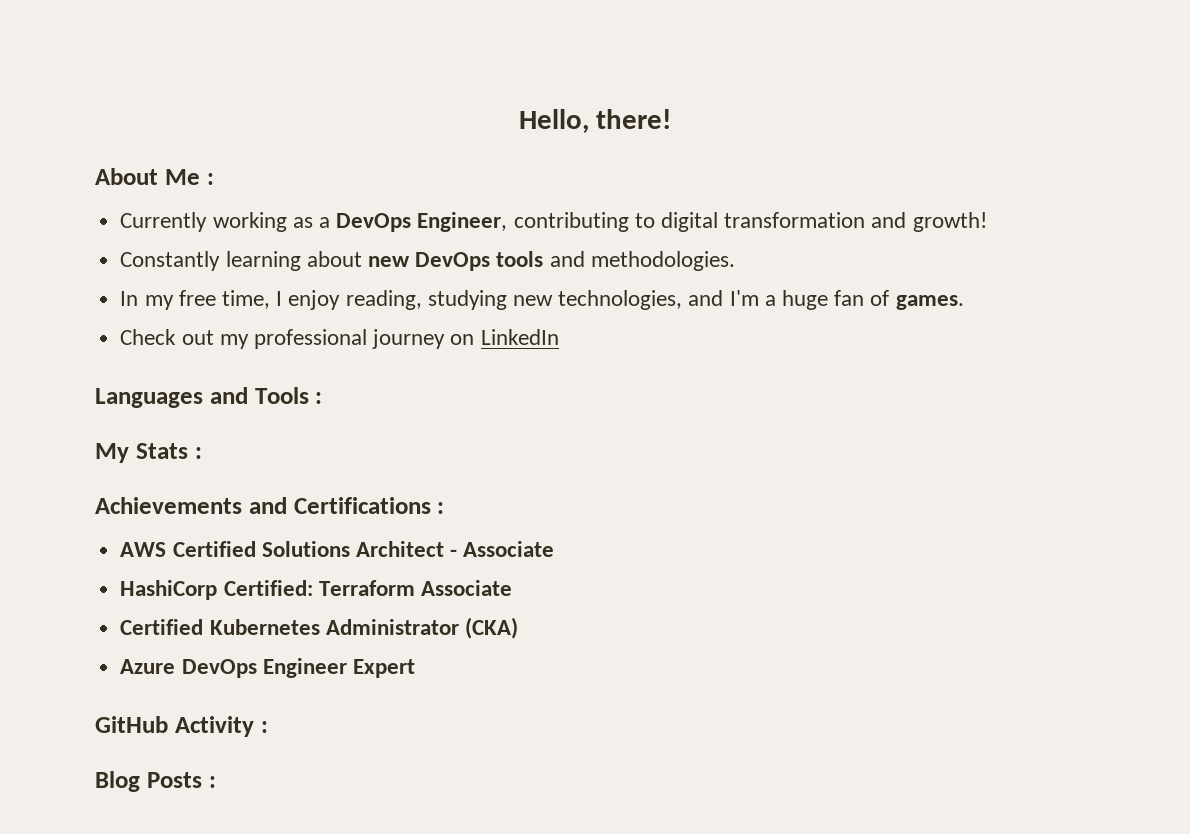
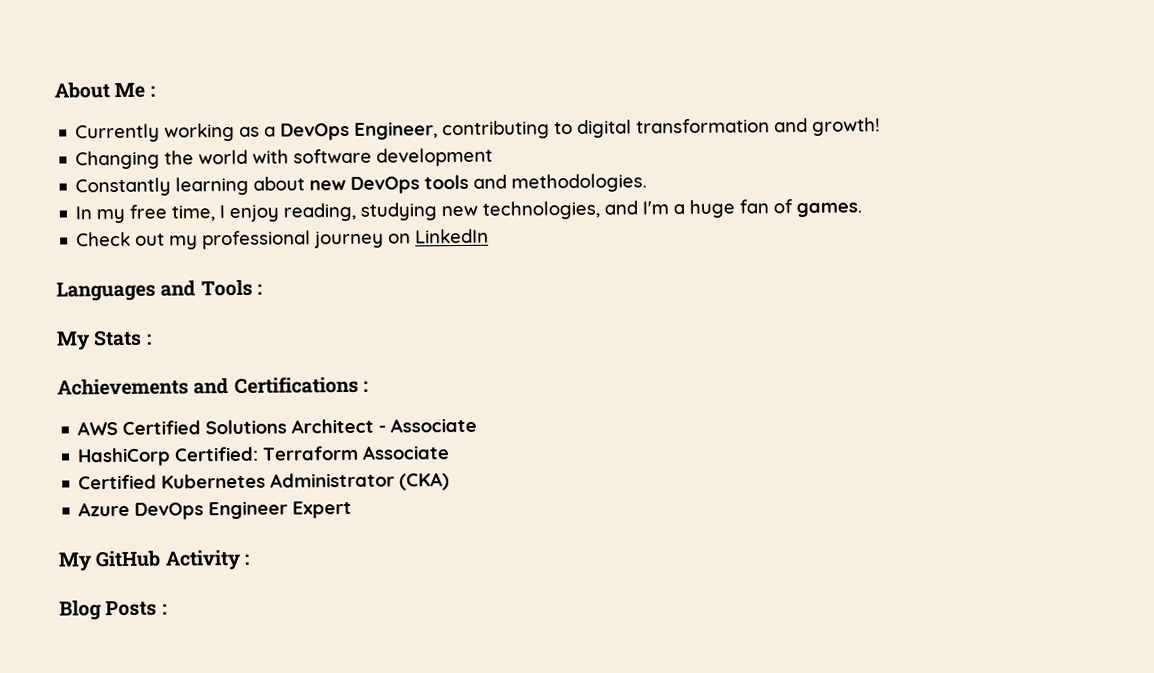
[518,109,672,133] Hello, there! // -> (54, 90) none
(987, 222) none -> [75,147,494,170] // Changing the world with software development
(415, 668) none -> [58,552,93,572] My

